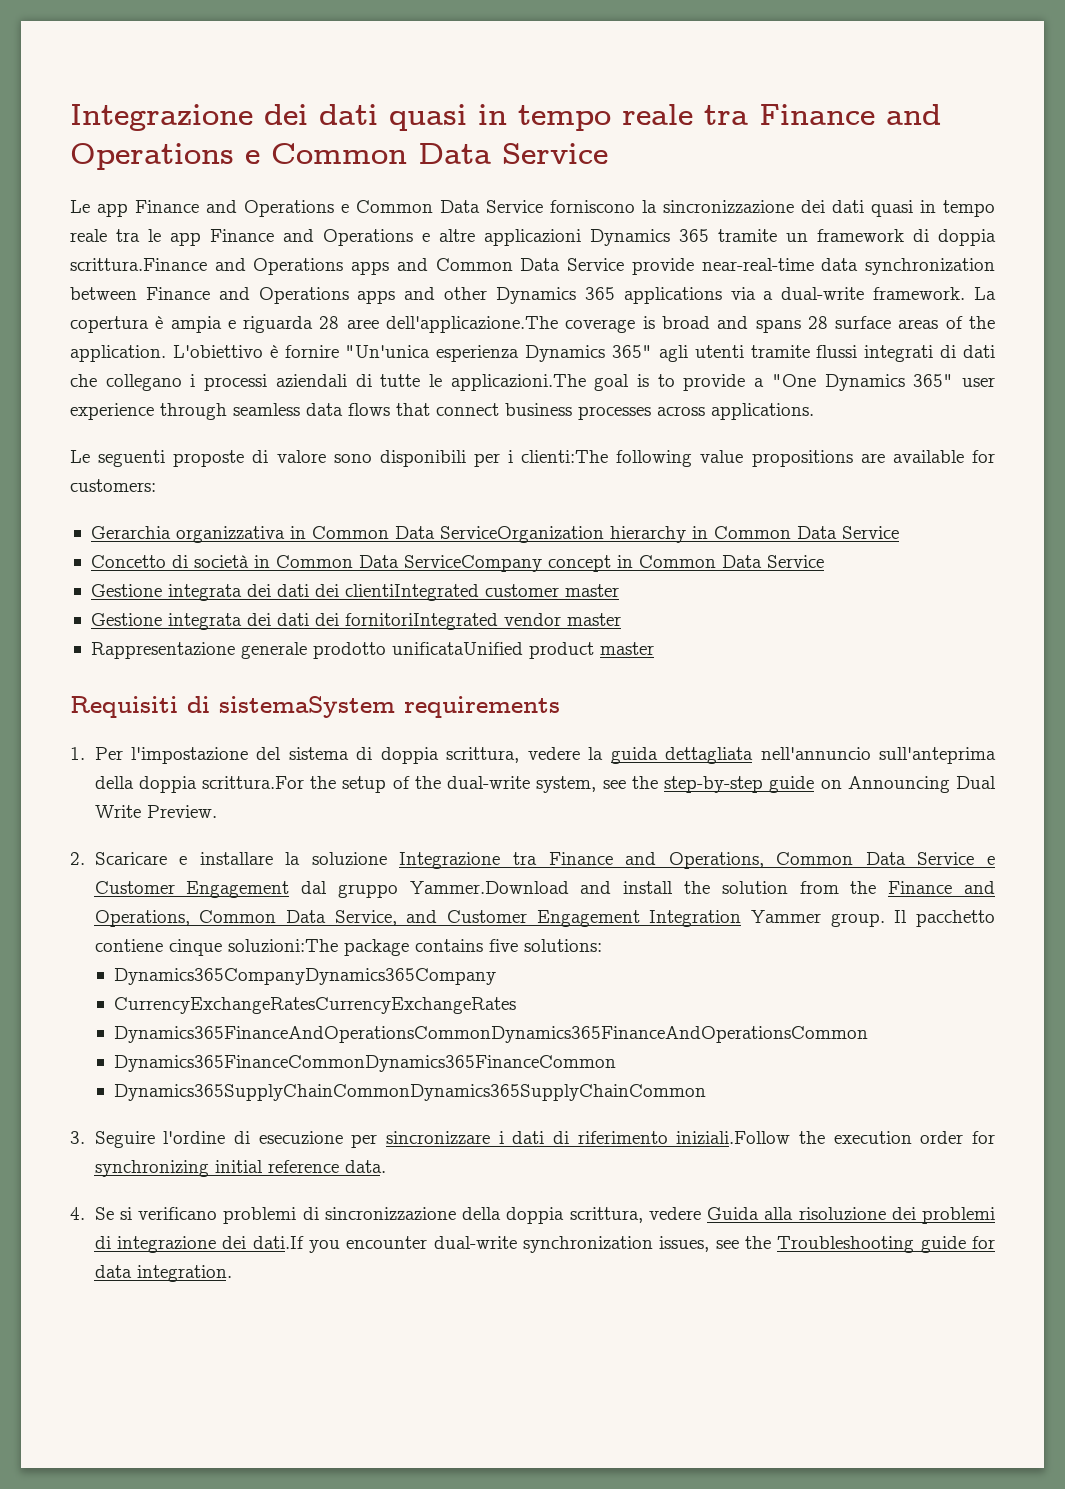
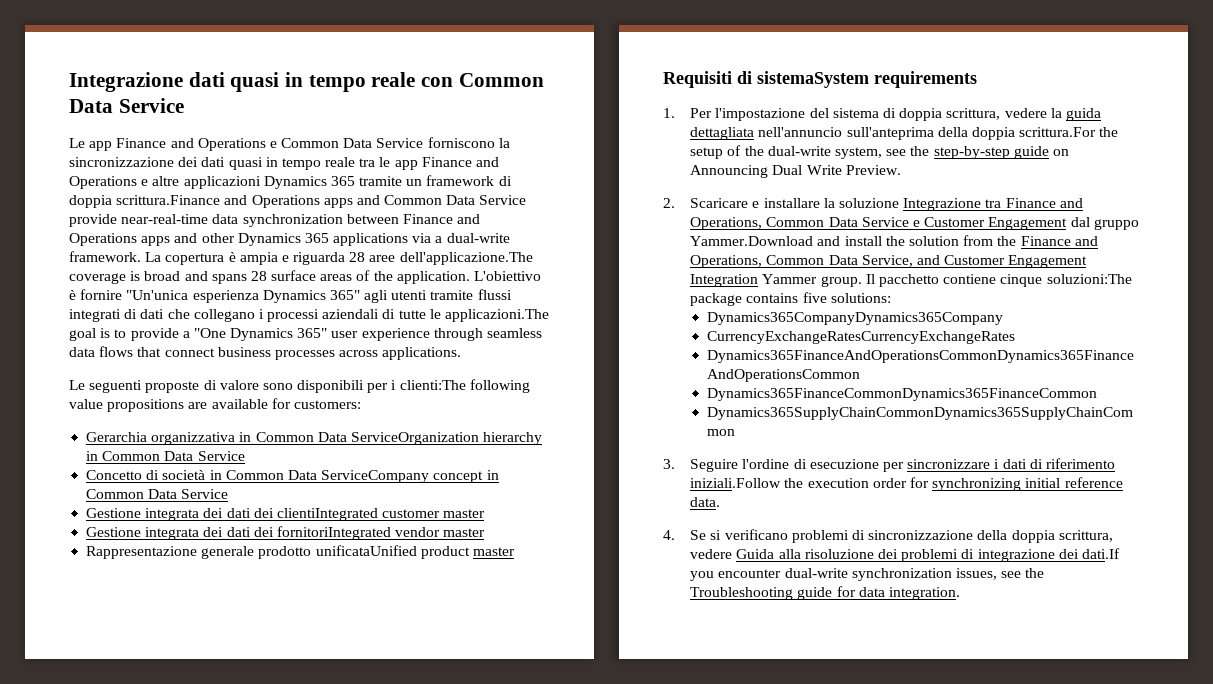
[70,104,941,131] [70,143,260,170] Integrazione dei dati quasi in tempo reale tra Finance and Operations e -> [69,72,454,92] Integrazione dati quasi in tempo reale con

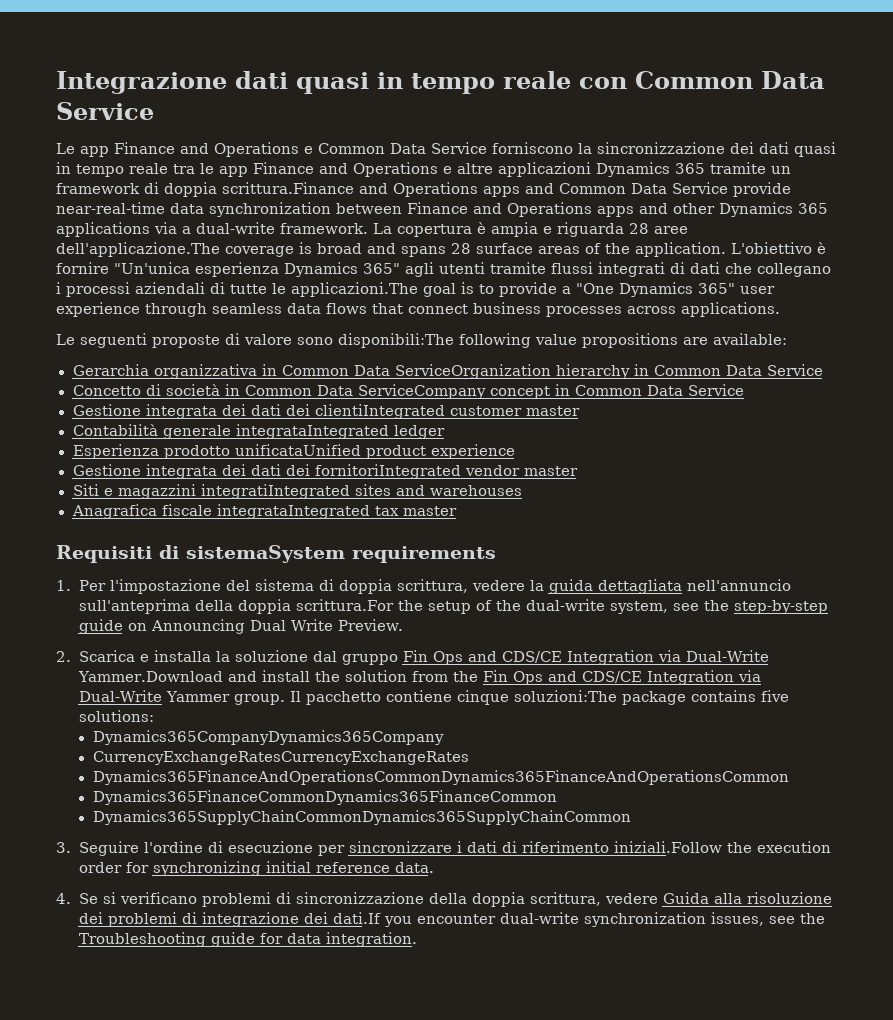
[297,380,466,393] disponibili per i clienti:The -> [338,333,454,348] disponibili:The
[211,398,361,409] available for customers: -> [713,333,787,345] available:
(486, 513) none -> [72,424,445,439] [72,444,515,459] // Contabilità generale integrataIntegrated ledger // Esperienza prodotto unificataUnified product experience
[86,545,470,559] Rappresentazione generale prodotto unificataUnified product -> [72,484,522,499] [71,504,399,519] Siti e magazzini integratiIntegrated sites and warehouses // Anagrafica fiscale integrataIntegrated tax
[690,198,1083,211] [690,217,1139,230] Scaricare e installare la soluzione Integrazione tra Finance and Operations, Common Data Service e Customer Engagement dal gruppo -> [78,650,769,665] Scarica e installa la soluzione dal gruppo Fin Ops and CDS/CE Integration via Dual-Write
[1020,236,1098,246] [690,255,1088,268] [690,274,759,287] Finance and Operations, Common Data Service, and Customer Engagement Integration -> [483,670,762,685] [78,690,162,702] Fin Ops and CDS/CE Integration via Dual-Write

